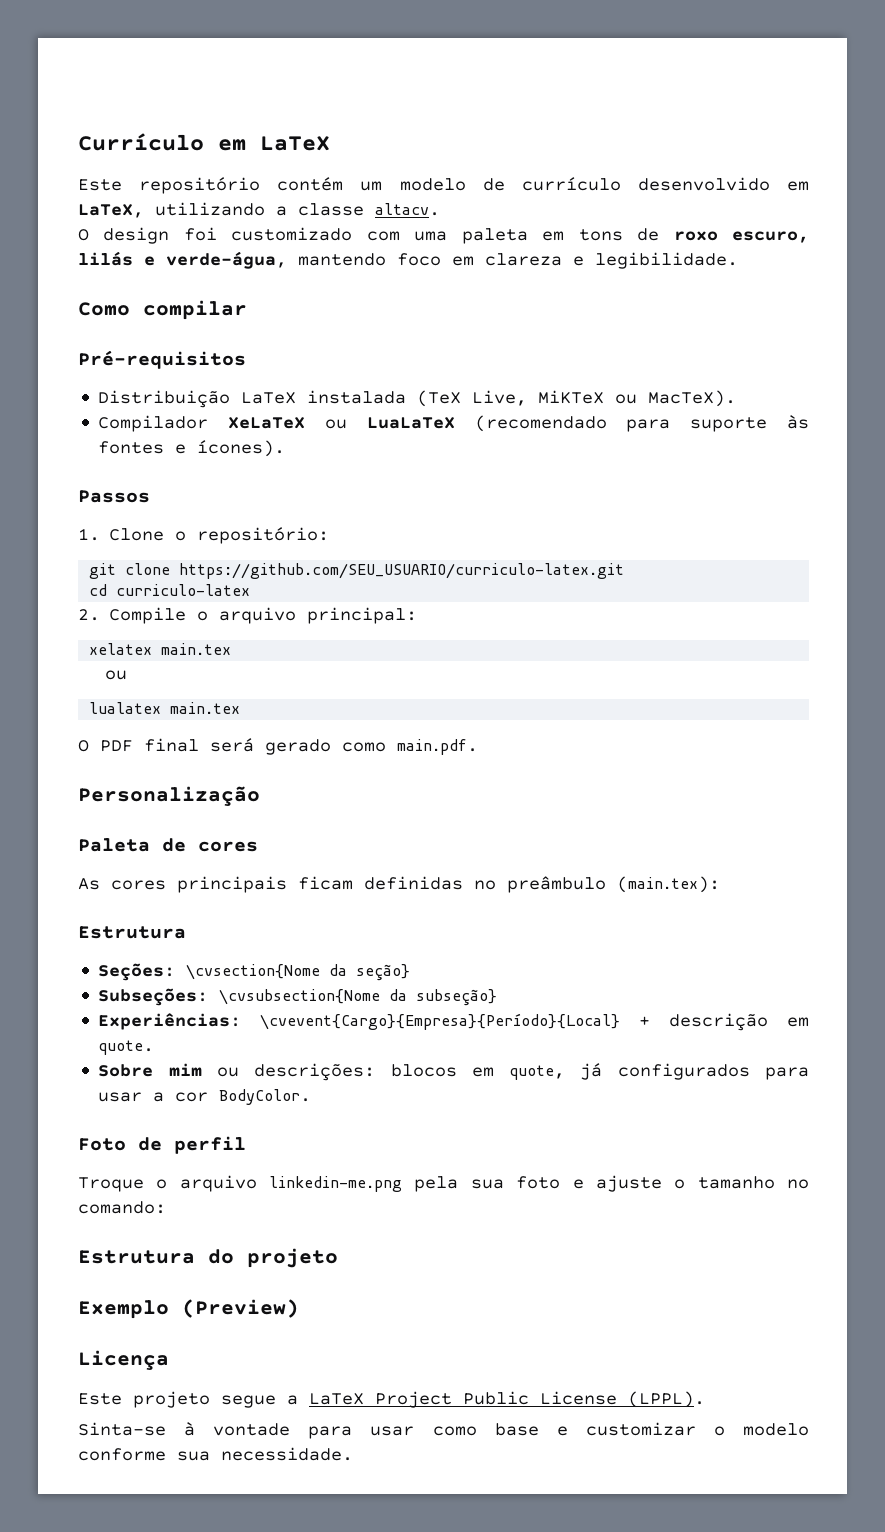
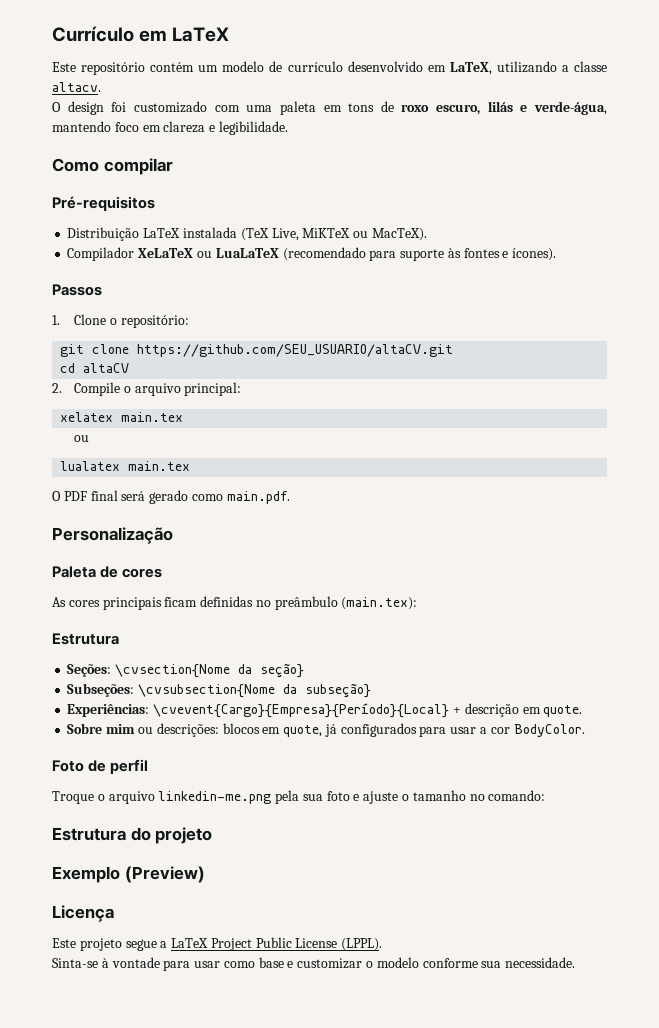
[179,563,625,579] https://github.com/SEU_USUARIO/curriculo-latex.git -> [137,344,454,357] https://github.com/SEU_USUARIO/altaCV.git
[116,584,251,596] curriculo-latex -> [83,363,130,373] altaCV

